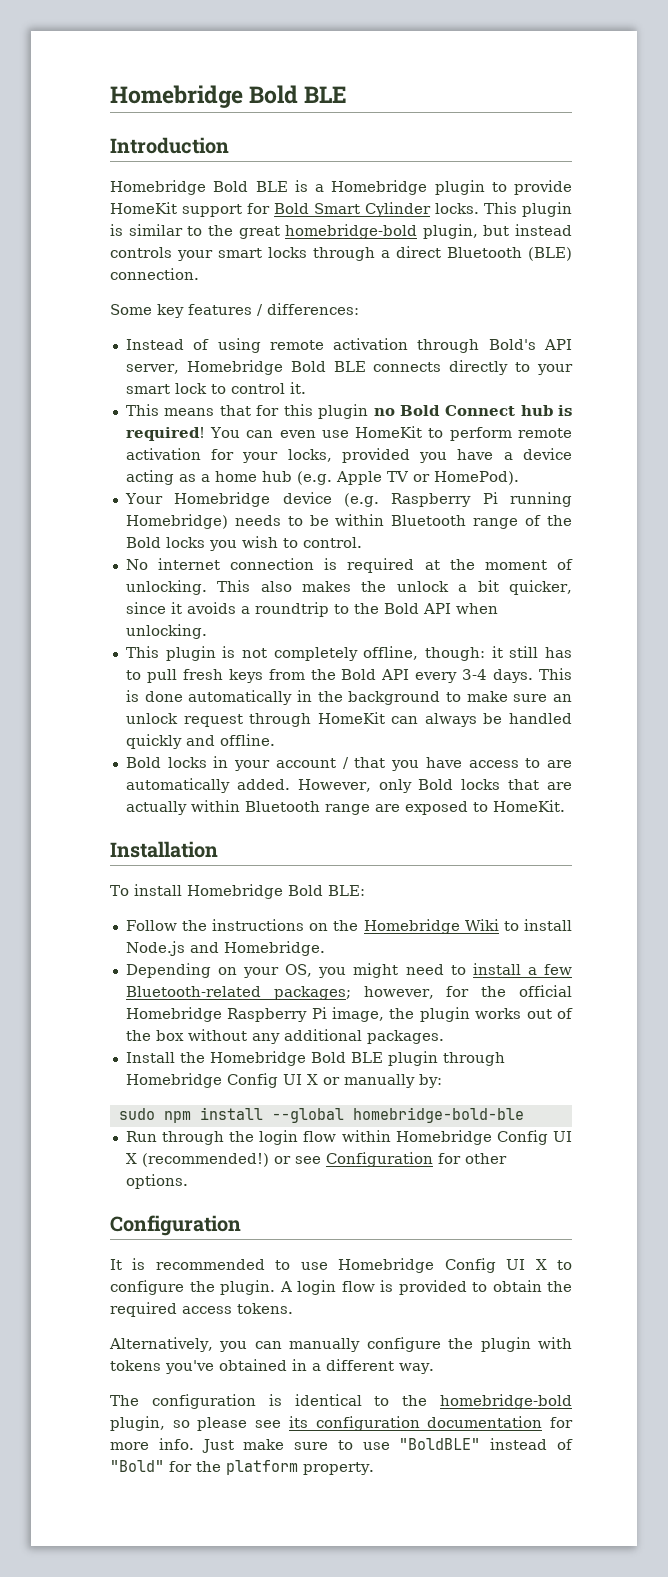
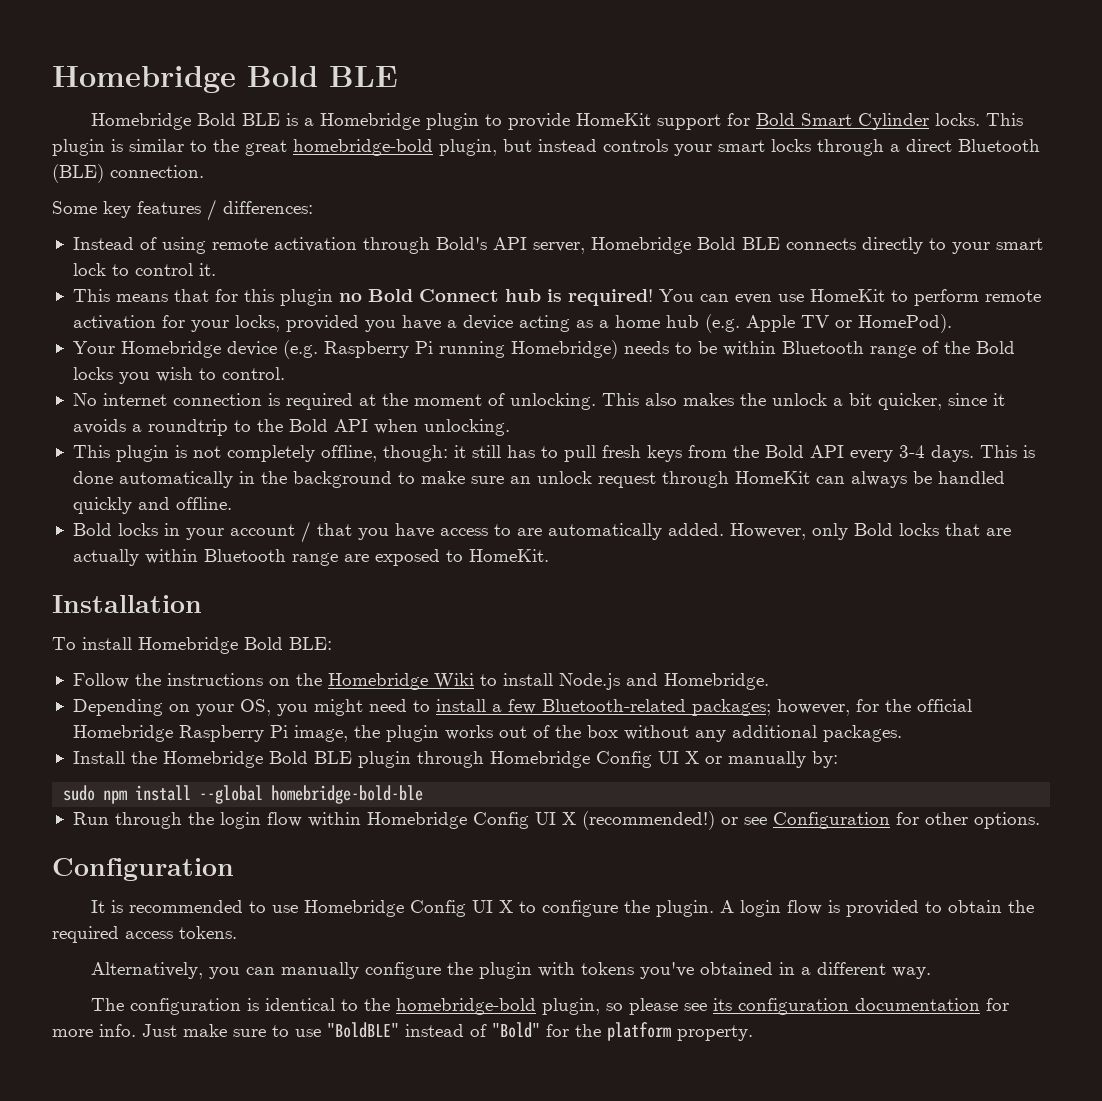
[110,85,348,108] [110,137,229,154] Homebridge Bold BLE // Introduction -> [52,66,398,93] Homebridge Bold BLE

